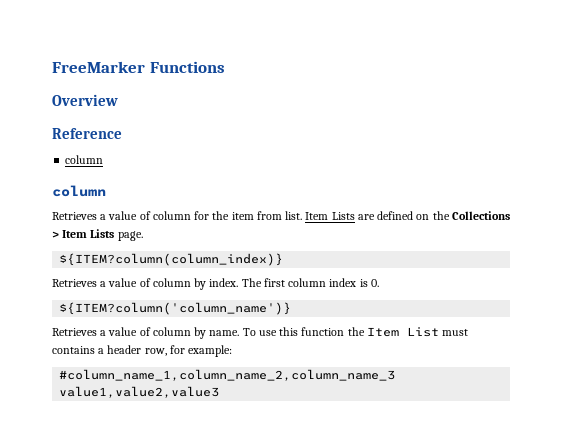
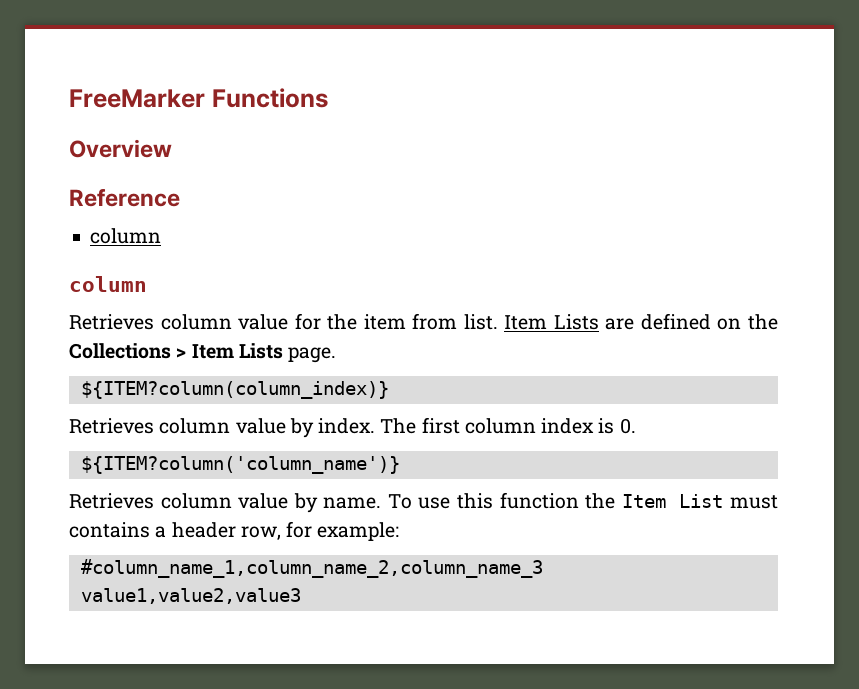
[100,211,191,220] a value of column -> [160,314,289,330] column value
[100,278,191,287] a value of column -> [159,418,286,434] column value
[100,327,191,336] a value of column -> [160,493,289,509] column value

